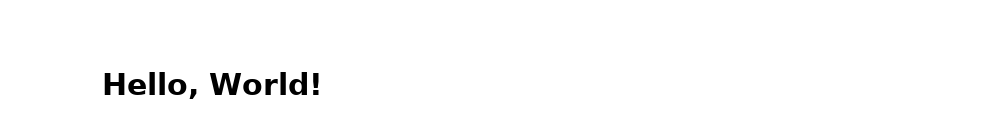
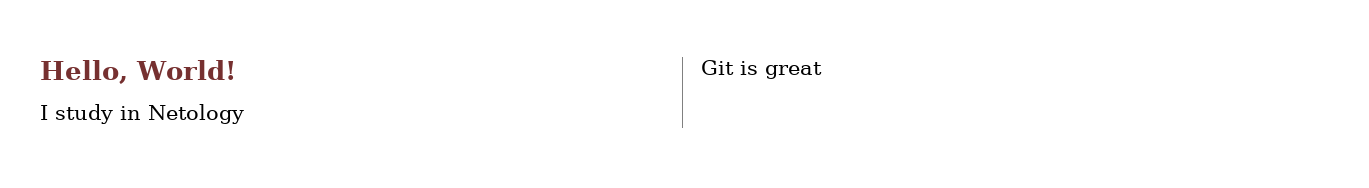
(323, 83) none -> [40,104,244,124] [701,60,822,79] // I study in Netology // Git is great

